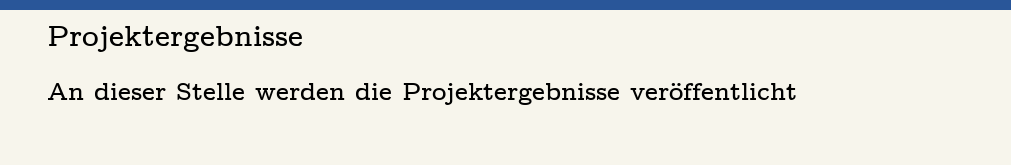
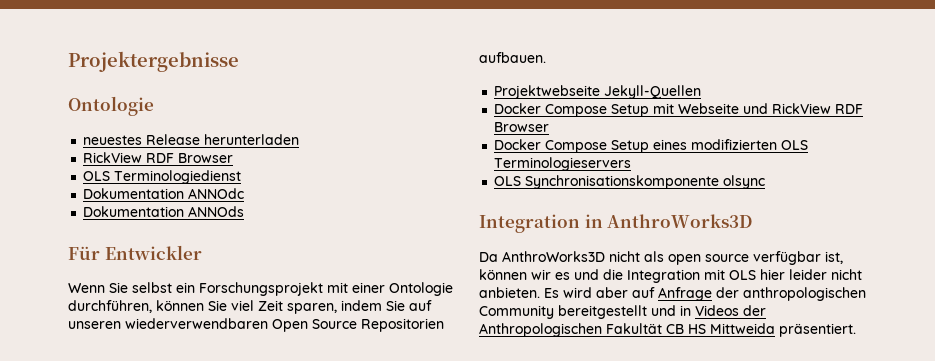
[47,83,797,105] An dieser Stelle werden die Projektergebnisse veröffentlicht -> [68,96,154,116] [83,134,300,145] [83,152,234,163] [83,170,242,184] [83,188,245,199] [83,206,245,217] [68,245,202,260] [68,282,453,296] [68,300,432,314] [68,318,444,332] [479,52,546,63] [494,85,702,99] [494,103,864,117] [494,122,550,132] [494,139,809,153] [494,157,632,171] [494,175,766,189] [479,214,753,233] [479,251,843,265] [479,269,862,283] [479,287,866,301] [479,305,766,319] [479,323,856,337] Ontologie // neuestes Release herunterladen // RickView RDF Browser // OLS Terminologiedienst // Dokumentation ANNOdc // Dokumentation ANNOds // Für Entwickler // Wenn Sie selbst ein Forschungsprojekt mit einer Ontologie durchführen, können Sie viel Zeit sparen, indem Sie auf unseren wiederverwendbaren Open Source Repositorien aufbauen. // Projektwebseite Jekyll-Quellen // Docker Compose Setup mit Webseite und RickView RDF Browser // Docker Compose Setup eines modifizierten OLS Terminologieservers // OLS Synchronisationskomponente olsync // Integration in AnthroWorks3D // Da AnthroWorks3D nicht als open source verfügbar ist, können wir es und die Integration mit OLS hier leider nicht anbieten. Es wird aber auf Anfrage der anthropologischen Community bereitgestellt und in Videos der Anthropologischen Fakultät CB HS Mittweida präsentiert.

